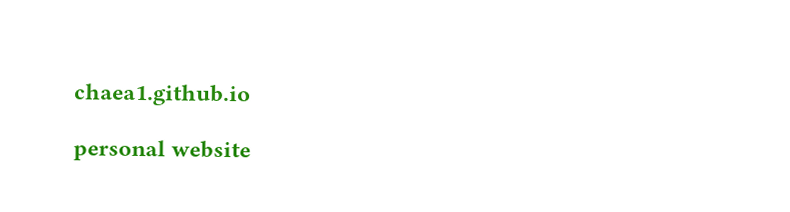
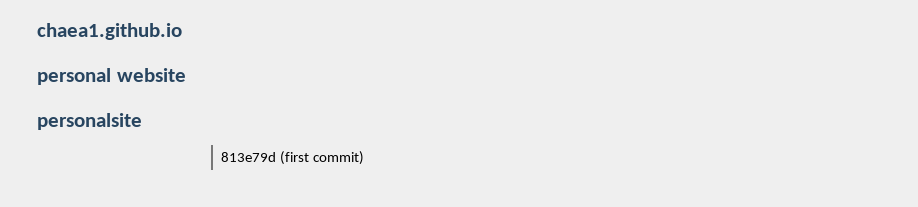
(252, 149) none -> [37,113,142,130] [220,151,364,165] // personalsite // 813e79d (first commit)

